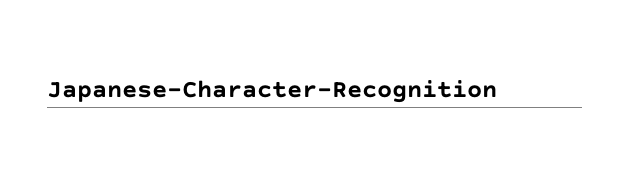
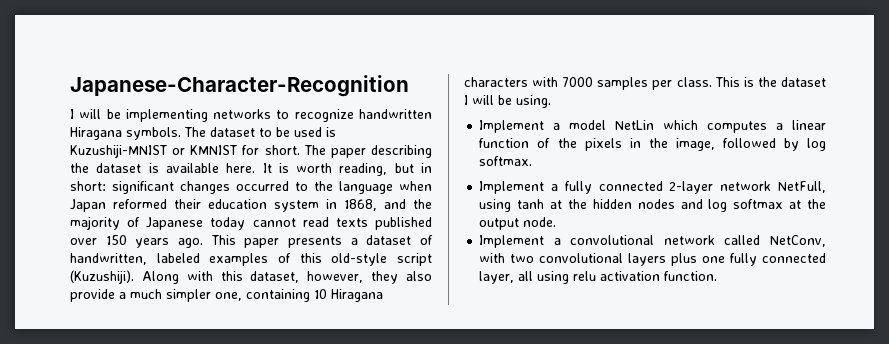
(497, 91) none -> [70,109,432,122] [70,127,336,140] [70,144,432,158] [70,163,433,176] [70,181,432,194] [70,199,432,212] [70,216,432,230] [70,235,434,248] [70,253,432,266] [70,270,432,284] [70,289,383,302] [464,77,826,90] [464,95,551,108] [479,120,826,133] [479,138,826,151] [479,156,533,166] [479,181,826,194] [479,199,827,212] [479,217,557,230] [479,235,826,248] [479,253,826,266] [479,271,718,284] // I will be implementing networks to recognize handwritten Hiragana symbols. The dataset to be used is Kuzushiji-MNIST or KMNIST for short. The paper describing the dataset is available here. It is worth reading, but in short: significant changes occurred to the language when Japan reformed their education system in 1868, and the majority of Japanese today cannot read texts published over 150 years ago. This paper presents a dataset of handwritten, labeled examples of this old-style script (Kuzushiji). Along with this dataset, however, they also provide a much simpler one, containing 10 Hiragana characters with 7000 samples per class. This is the dataset I will be using. // Implement a model NetLin which computes a linear function of the pixels in the image, followed by log softmax. // Implement a fully connected 2-layer network NetFull, using tanh at the hidden nodes and log softmax at the output node. // Implement a convolutional network called NetConv, with two convolutional layers plus one fully connected layer, all using relu activation function.

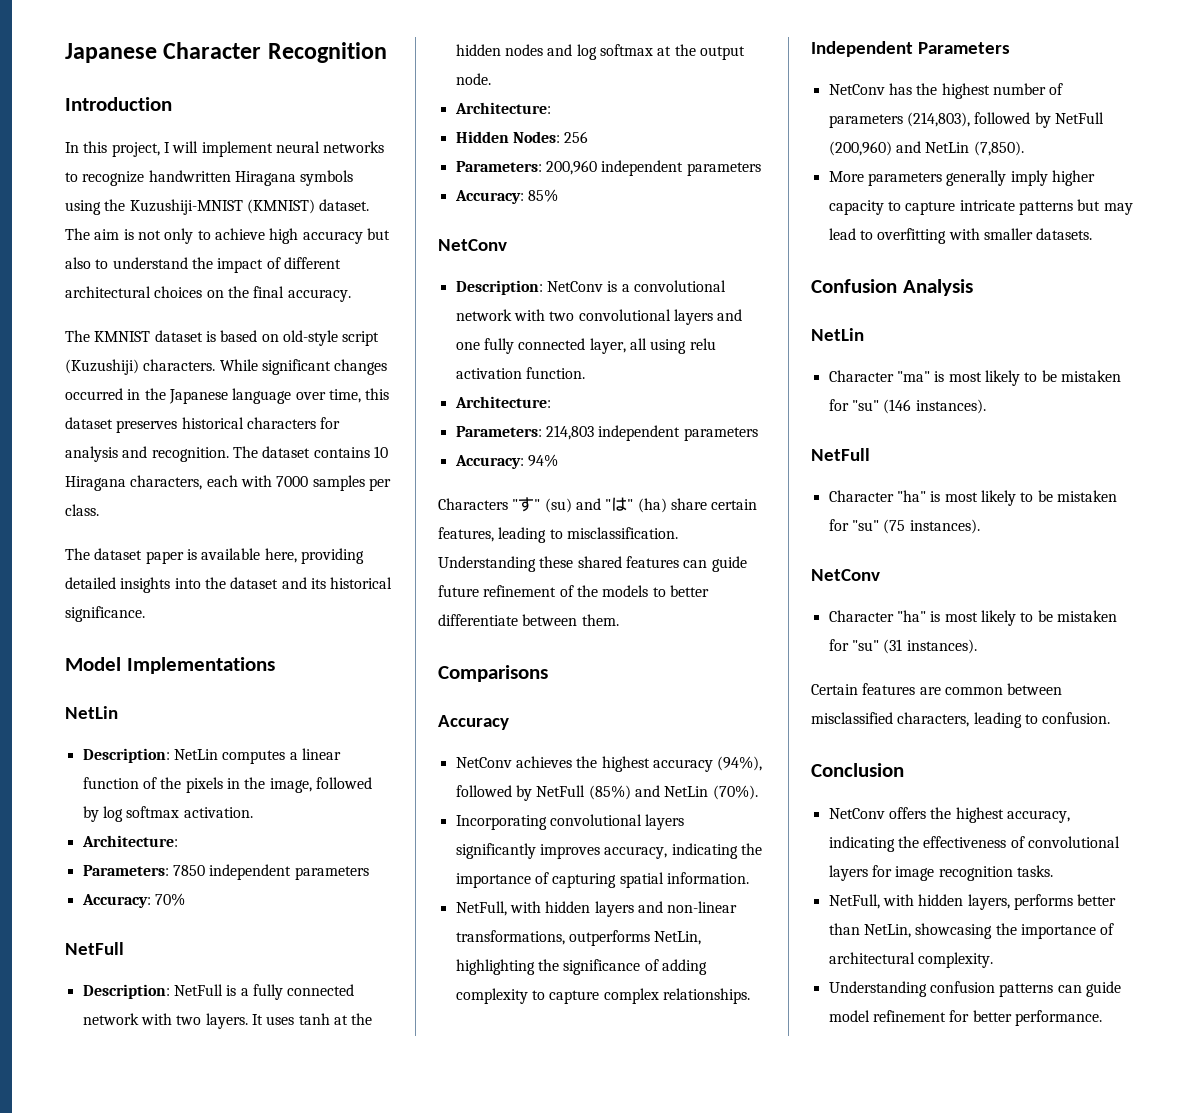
[70,75,409,97] [70,109,208,122] Japanese-Character-Recognition // I will be implementing -> [65,42,387,63] [65,97,172,111] [65,141,320,157] Japanese Character Recognition // Introduction // In this project, I will implement neural
[126,127,336,140] [70,144,432,158] [70,163,433,176] [70,181,432,194] [70,199,432,212] [70,216,432,230] [70,235,434,248] [70,253,432,266] [70,270,432,284] [70,289,383,302] [464,77,528,87] symbols. The dataset to be used is Kuzushiji-MNIST or KMNIST for short. The paper describing the dataset is available here. It is worth reading, but in short: significant changes occurred to the language when Japan reformed their education system in 1868, and the majority of Japanese today cannot read texts published over 150 years ago. This paper presents a dataset of handwritten, labeled examples of this old-style script (Kuzushiji). Along with this dataset, however, they also provide a much simpler one, containing 10 Hiragana characters -> [300,170,354,186] [65,199,370,215] [65,228,390,244] [65,257,341,273] [65,286,351,302] [65,330,380,346] [65,359,388,375] [65,388,390,404] [65,417,341,433] [65,446,388,462] [65,475,238,491] symbols using the Kuzushiji-MNIST (KMNIST) dataset. The aim is not only to achieve high accuracy but also to understand the impact of different architectural choices on the final accuracy. // The KMNIST dataset is based on old-style script (Kuzushiji) characters. While significant changes occurred in the Japanese language over time, this dataset preserves historical characters for analysis and recognition. The dataset contains 10 Hiragana characters, each
[714,77,826,87] [464,95,551,108] [479,120,699,133] This is the dataset I will be using. // Implement a model NetLin which -> [65,548,364,564] [65,577,393,593] [65,606,145,622] [65,657,275,674] [65,706,118,719] [82,748,218,763] // The dataset paper is available here, providing detailed insights into the dataset and its historical significance. // Model Implementations // NetLin // Description: NetLin
[479,156,533,166] [479,181,826,194] [479,199,512,212] softmax. // Implement a fully connected 2-layer network NetFull, using -> [126,806,253,818] [81,835,178,847] [82,864,369,880] [81,893,185,908] [65,942,124,955] [82,984,355,1000] [82,1013,295,1029] softmax activation. // Architecture: // Parameters: 7850 independent parameters // Accuracy: 70% // NetFull // Description: NetFull is a fully connected network with two layers. It uses
[479,235,545,248] Implement -> [454,102,551,114] [455,131,589,143] [455,160,761,176] [454,189,558,204] [438,239,507,251] [455,280,618,295] Architecture: // Hidden Nodes: 256 // Parameters: 200,960 independent parameters // Accuracy: 85% // NetConv // Description: NetConv is
[724,235,826,247] called NetConv, -> (512, 315) none
[671,253,698,266] plus -> [717,309,743,321] and
(718, 276) none -> [454,396,551,408] [455,425,758,441] [454,454,558,469] [438,497,758,513] [438,527,678,543] [438,556,747,572] [438,585,709,597] [438,614,619,626] [438,665,548,682] [438,715,509,730] [455,756,763,772] [455,785,758,801] [455,814,685,830] [455,843,762,859] [455,872,749,888] [455,901,738,917] [455,930,702,946] [455,959,707,975] [455,988,750,1004] [811,41,1010,57] [828,83,1064,99] [828,112,1104,128] [828,141,1024,156] [828,170,1095,186] [828,199,1133,215] [828,228,1093,244] [811,279,973,296] [811,328,864,341] [828,370,1121,386] [828,399,986,414] [811,448,870,461] [828,490,1117,506] [828,519,980,534] [811,569,880,581] [828,610,1117,626] [828,639,977,654] [811,683,1063,695] [811,712,1111,728] [811,763,904,777] [828,807,1070,823] [828,836,1120,852] [828,865,1053,881] [828,894,1117,910] [828,923,1115,939] [828,952,993,968] [828,981,1121,997] [828,1010,1102,1026] // Architecture: // Parameters: 214,803 independent parameters // Accuracy: 94% // Characters "す" (su) and "は" (ha) share certain features, leading to misclassification. Understanding these shared features can guide future refinement of the models to better differentiate between them. // Comparisons // Accuracy // NetConv achieves the highest accuracy (94%), followed by NetFull (85%) and NetLin (70%). // Incorporating convolutional layers significantly improves accuracy, indicating the importance of capturing spatial information. // NetFull, with hidden layers and non-linear transformations, outperforms NetLin, highlighting the significance of adding complexity to capture complex relationships. // Independent Parameters // NetConv has the highest number of parameters (214,803), followed by NetFull (200,960) and NetLin (7,850). // More parameters generally imply higher capacity to capture intricate patterns but may lead to overfitting with smaller datasets. // Confusion Analysis // NetLin // Character "ma" is most likely to be mistaken for "su" (146 instances). // NetFull // Character "ha" is most likely to be mistaken for "su" (75 instances). // NetConv // Character "ha" is most likely to be mistaken for "su" (31 instances). // Certain features are common between misclassified characters, leading to confusion. // Conclusion // NetConv offers the highest accuracy, indicating the effectiveness of convolutional layers for image recognition tasks. // NetFull, with hidden layers, performs better than NetLin, showcasing the importance of architectural complexity. // Understanding confusion patterns can guide model refinement for better performance.

